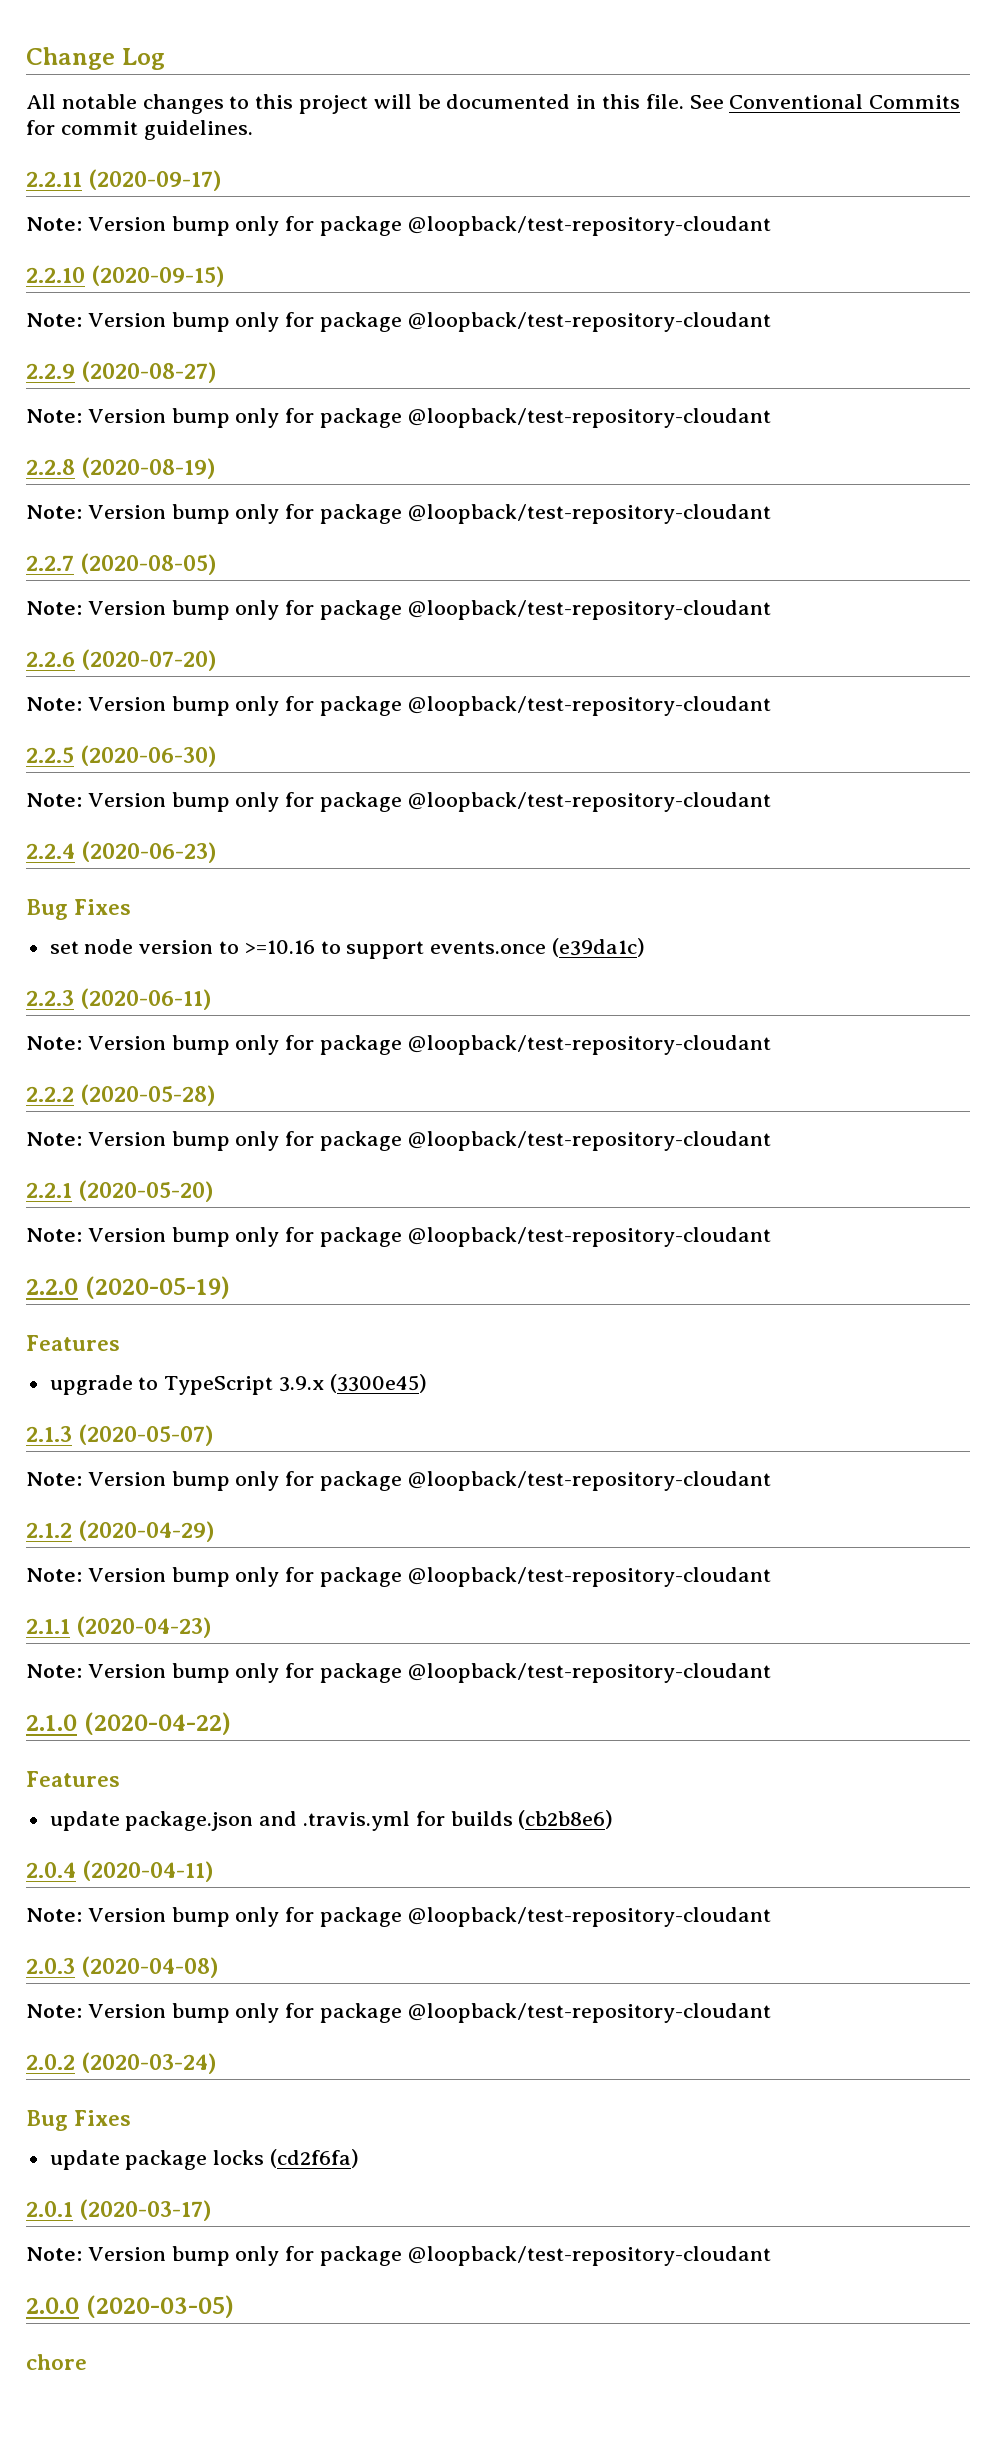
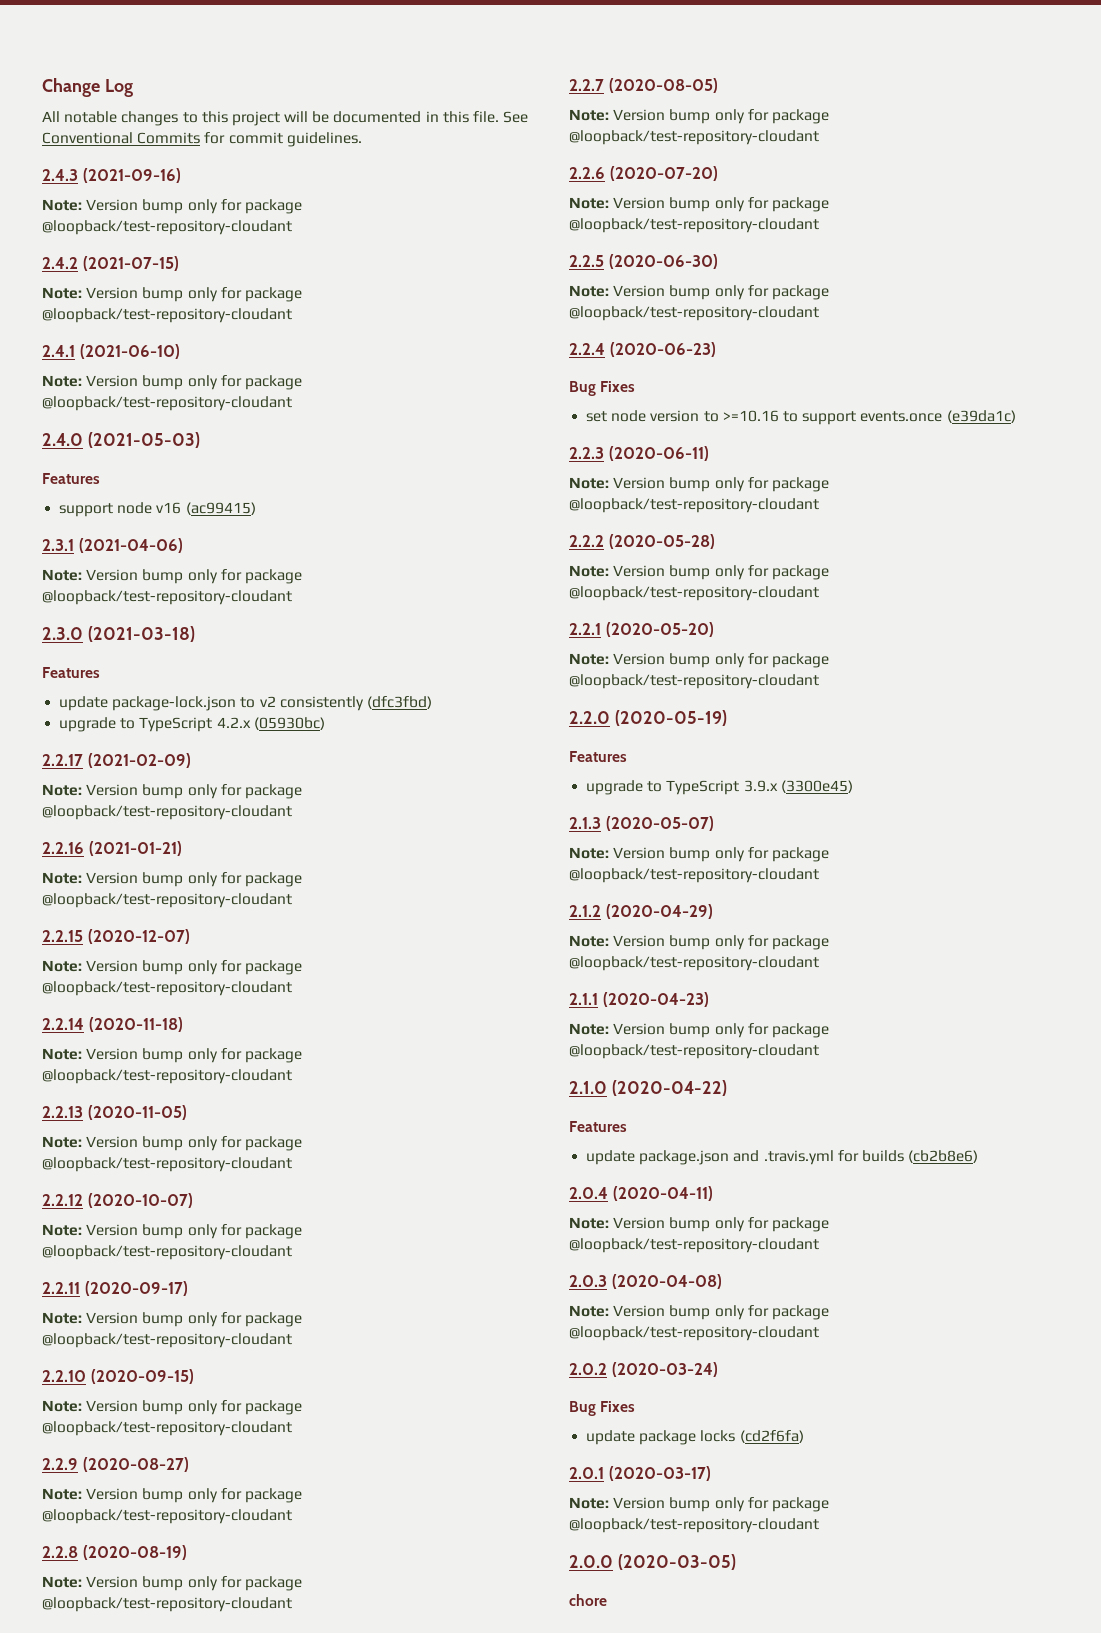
(253, 130) none -> [42,168,181,183] [42,199,302,214] [42,220,292,235] [42,256,179,271] [42,287,302,302] [42,308,292,323] [42,344,180,359] [42,375,302,390] [42,396,292,411] [42,432,200,448] [42,473,100,484] [59,502,256,517] [42,538,183,553] [42,569,302,584] [42,590,292,605] [42,626,195,642] [42,667,100,678] [59,696,432,711] [59,717,325,732] [42,753,191,768] [42,784,302,799] [42,805,292,820] [42,841,182,856] [42,872,302,887] [42,893,292,908] [42,929,190,944] [42,960,302,975] [42,981,292,996] [42,1017,183,1032] [42,1048,302,1063] [42,1069,292,1084] [42,1105,187,1120] [42,1136,302,1151] [42,1157,292,1172] [42,1193,193,1208] [42,1224,302,1239] [42,1245,292,1260] // 2.4.3 (2021-09-16) // Note: Version bump only for package @loopback/test-repository-cloudant // 2.4.2 (2021-07-15) // Note: Version bump only for package @loopback/test-repository-cloudant // 2.4.1 (2021-06-10) // Note: Version bump only for package @loopback/test-repository-cloudant // 2.4.0 (2021-05-03) // Features // support node v16 (ac99415) // 2.3.1 (2021-04-06) // Note: Version bump only for package @loopback/test-repository-cloudant // 2.3.0 (2021-03-18) // Features // update package-lock.json to v2 consistently (dfc3fbd) // upgrade to TypeScript 4.2.x (05930bc) // 2.2.17 (2021-02-09) // Note: Version bump only for package @loopback/test-repository-cloudant // 2.2.16 (2021-01-21) // Note: Version bump only for package @loopback/test-repository-cloudant // 2.2.15 (2020-12-07) // Note: Version bump only for package @loopback/test-repository-cloudant // 2.2.14 (2020-11-18) // Note: Version bump only for package @loopback/test-repository-cloudant // 2.2.13 (2020-11-05) // Note: Version bump only for package @loopback/test-repository-cloudant // 2.2.12 (2020-10-07) // Note: Version bump only for package @loopback/test-repository-cloudant

